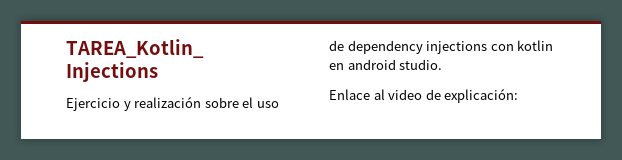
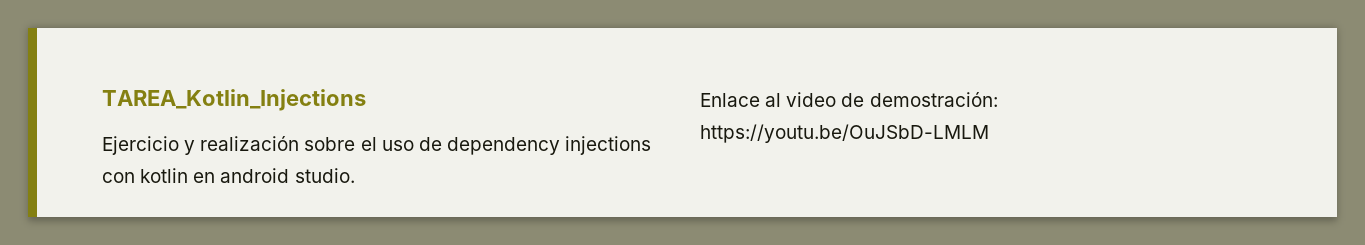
[444,88,519,103] explicación: -> [869,92,998,107] [700,124,989,143] demostración: https://youtu.be/OuJSbD-LMLM

